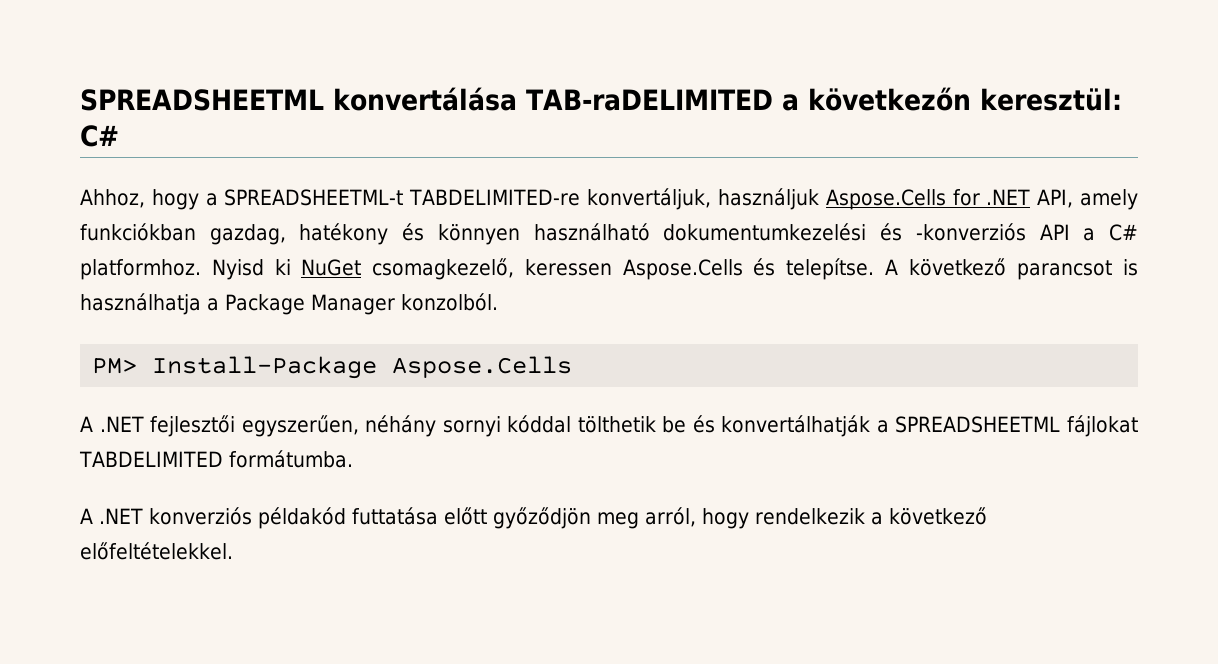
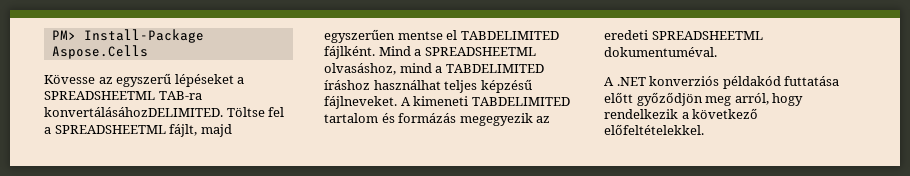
[80,87,1122,111] [80,125,119,147] [80,188,1139,210] [80,223,1138,245] [80,258,1139,280] [80,293,498,315] [92,356,573,379] [80,415,1138,437] [79,450,353,468] SPREADSHEETML konvertálása TAB-raDELIMITED a következőn keresztül: C# // Ahhoz, hogy a SPREADSHEETML-t TABDELIMITED-re konvertáljuk, használjuk Aspose.Cells for .NET API, amely funkciókban gazdag, hatékony és könnyen használható dokumentumkezelési és -konverziós API a C# platformhoz. Nyisd ki NuGet csomagkezelő, keressen Aspose.Cells és telepítse. A következő parancsot is használhatja a Package Manager konzolból. // PM> Install-Package Aspose.Cells // A .NET fejlesztői egyszerűen, néhány sornyi kóddal tölthetik be és konvertálhatják a SPREADSHEETML fájlokat TABDELIMITED formátumba. -> [51,29,204,43] [51,45,148,59] [44,73,245,87] [44,91,202,100] [44,107,285,117] [44,124,232,137] [324,29,559,43] [324,46,536,59] [324,63,544,75] [324,79,532,93] [324,96,570,109] [324,113,551,126] [604,30,763,40] [604,47,717,57] PM> Install-Package Aspose.Cells // Kövesse az egyszerű lépéseket a SPREADSHEETML TAB-ra konvertálásáhozDELIMITED. Töltse fel a SPREADSHEETML fájlt, majd egyszerűen mentse el TABDELIMITED fájlként. Mind a SPREADSHEETML olvasáshoz, mind a TABDELIMITED íráshoz használhat teljes képzésű fájlneveket. A kimeneti TABDELIMITED tartalom és formázás megegyezik az eredeti SPREADSHEETML dokumentuméval.

